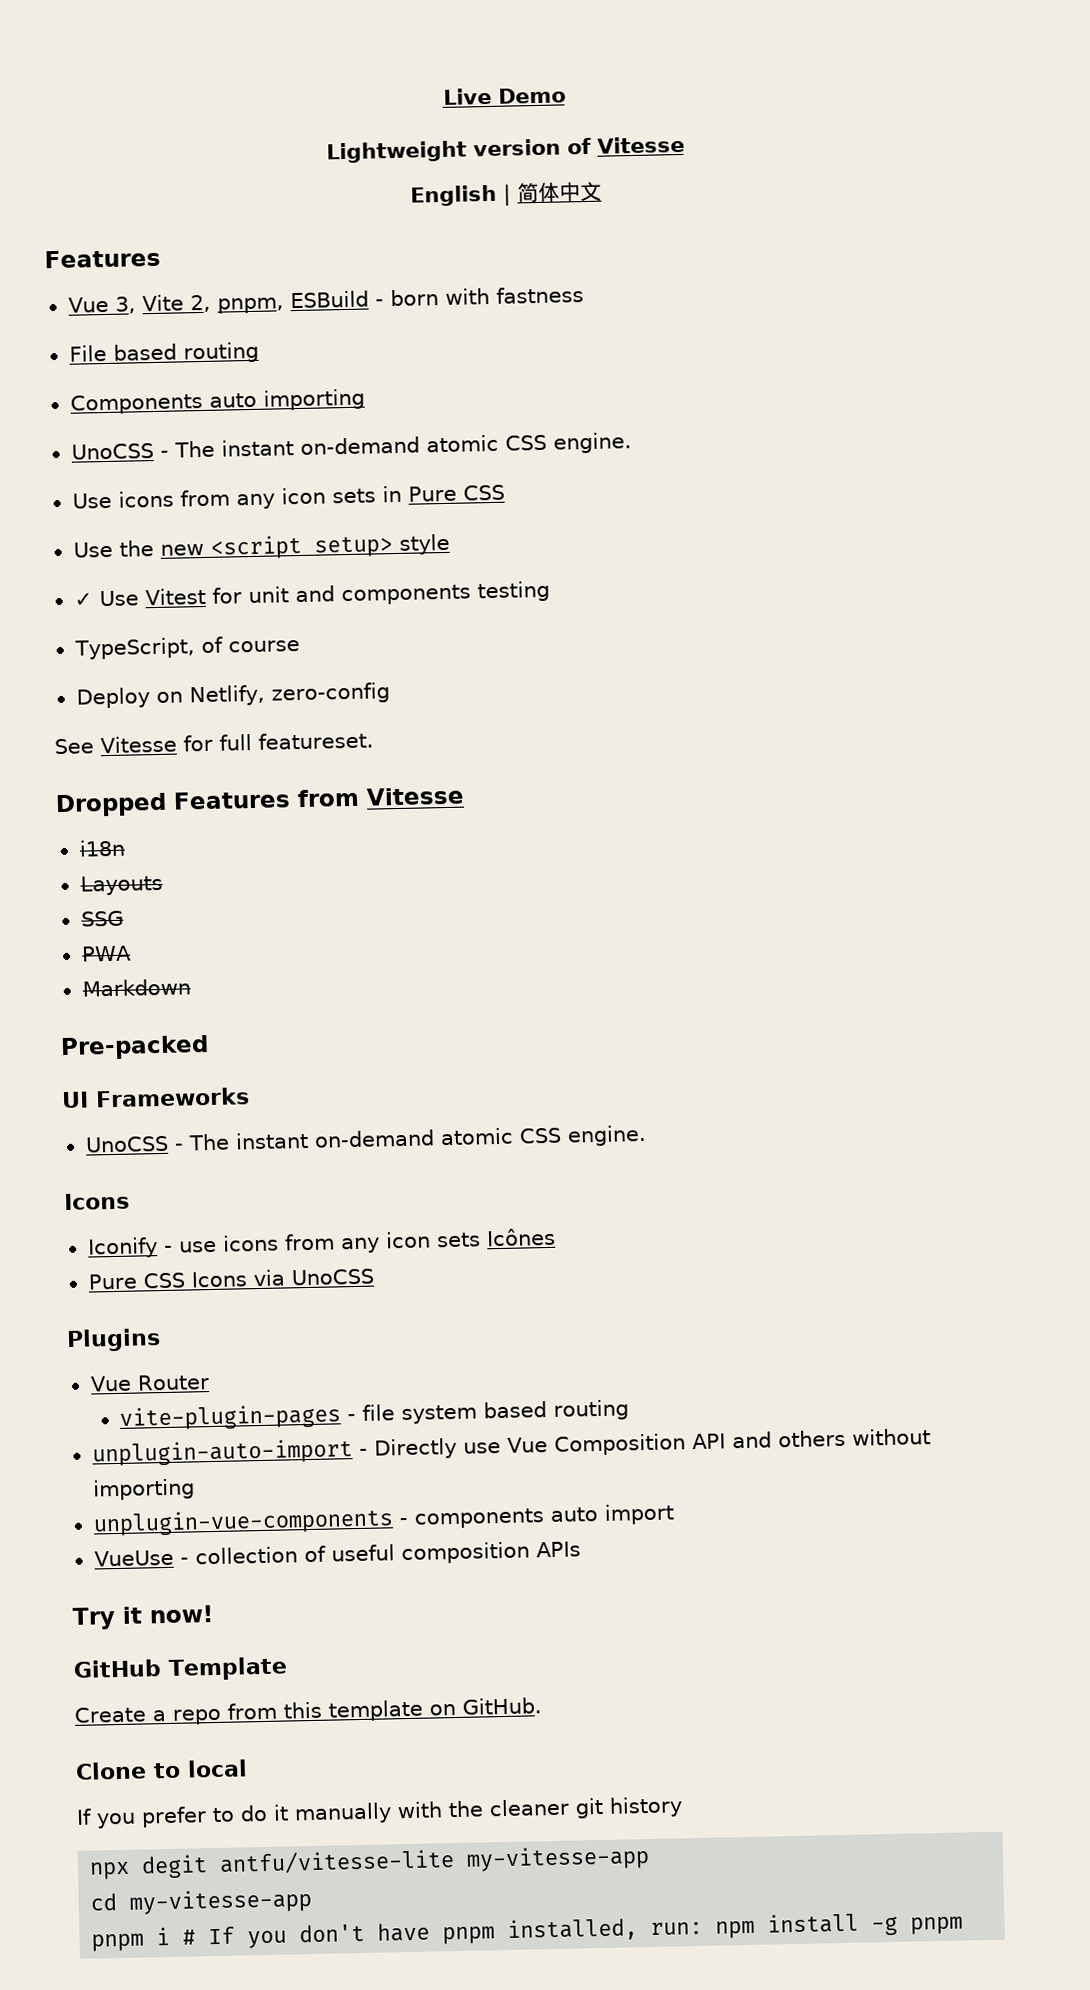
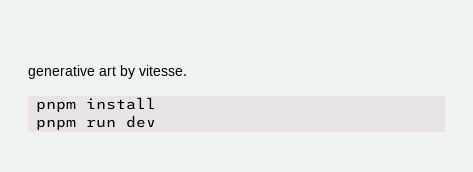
[442,87,566,105] [325,135,685,164] [410,181,602,207] [44,248,161,269] [67,286,584,314] [68,341,259,364] [69,388,365,415] [70,432,632,460] [71,484,505,510] [72,533,450,560] [73,580,550,607] [73,636,300,660] [75,682,390,709] [54,731,374,755] [55,786,465,818] [78,839,126,857] [79,874,163,896] [80,910,124,927] [80,945,132,962] [81,978,191,997] [60,1035,209,1061] [61,1087,250,1109] [84,1124,647,1153] [64,1192,130,1211] [86,1227,556,1259] [87,1268,374,1290] [66,1328,161,1352] [89,1374,210,1392] [119,1399,630,1431] [91,1428,931,1467] [91,1478,195,1501] [92,1503,675,1537] [93,1541,581,1567] [72,1605,213,1630] [73,1656,288,1681] [74,1697,542,1725] [75,1759,248,1780] [76,1796,683,1829] [89,1845,651,1880] [90,1888,313,1915] [91,1912,964,1952] Live Demo // Lightweight version of Vitesse // English | 简体中文 // Features // Vue 3, Vite 2, pnpm, ESBuild - born with fastness // File based routing // Components auto importing // UnoCSS - The instant on-demand atomic CSS engine. // Use icons from any icon sets in Pure CSS // Use the new <script setup> style // ✓ Use Vitest for unit and components testing // TypeScript, of course // Deploy on Netlify, zero-config // See Vitesse for full featureset. // Dropped Features from Vitesse // i18n // Layouts // SSG // PWA // Markdown // Pre-packed // UI Frameworks // UnoCSS - The instant on-demand atomic CSS engine. // Icons // Iconify - use icons from any icon sets Icônes // Pure CSS Icons via UnoCSS // Plugins // Vue Router // vite-plugin-pages - file system based routing // unplugin-auto-import - Directly use Vue Composition API and others without importing // unplugin-vue-components - components auto import // VueUse - collection of useful composition APIs // Try it now! // GitHub Template // Create a repo from this template on GitHub. // Clone to local // If you prefer to do it manually with the cleaner git history // npx degit antfu/vitesse-lite my-vitesse-app // cd my-vitesse-app // pnpm i # If you don't have pnpm installed, run: npm install -g pnpm -> [28,65,187,79] [36,97,157,112] [36,115,157,130] generative art by vitesse. // pnpm install // pnpm run dev

